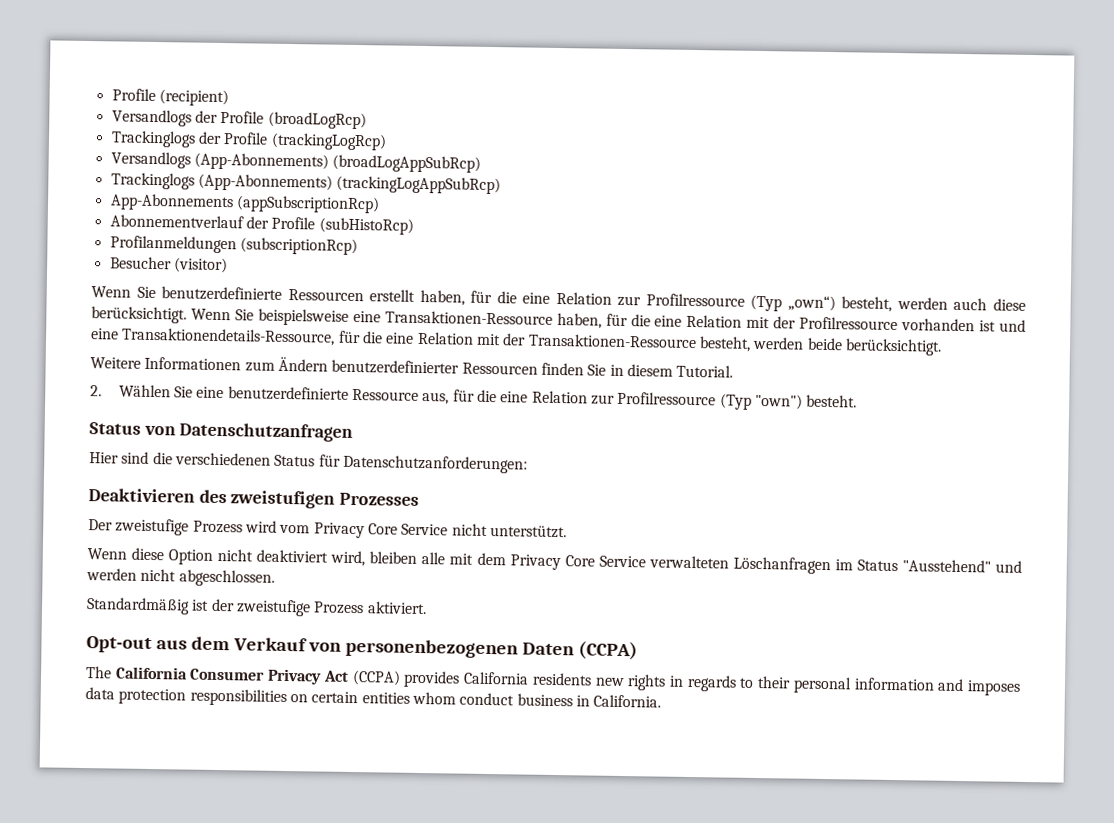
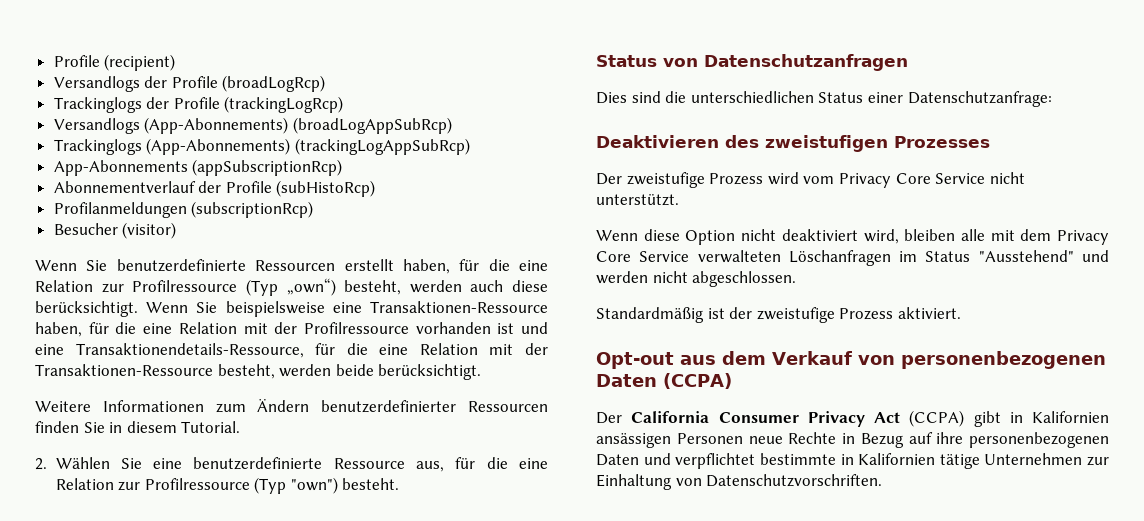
[89,452,119,464] Hier -> [596,92,627,104] Dies
[174,452,528,474] verschiedenen Status für Datenschutzanforderungen: -> [690,91,1052,107] unterschiedlichen Status einer Datenschutzanfrage:
[85,666,112,679] The -> [596,412,622,424] Der
[403,670,1021,696] [85,687,662,708] provides California residents new rights in regards to their personal information and imposes data protection responsibilities on certain entities whom conduct business in California. -> [973,411,1109,427] [596,432,1109,448] [596,453,1109,469] [596,474,883,490] gibt in Kalifornien ansässigen Personen neue Rechte in Bezug auf ihre personenbezogenen Daten und verpflichtet bestimmte in Kalifornien tätige Unternehmen zur Einhaltung von Datenschutzvorschriften.

